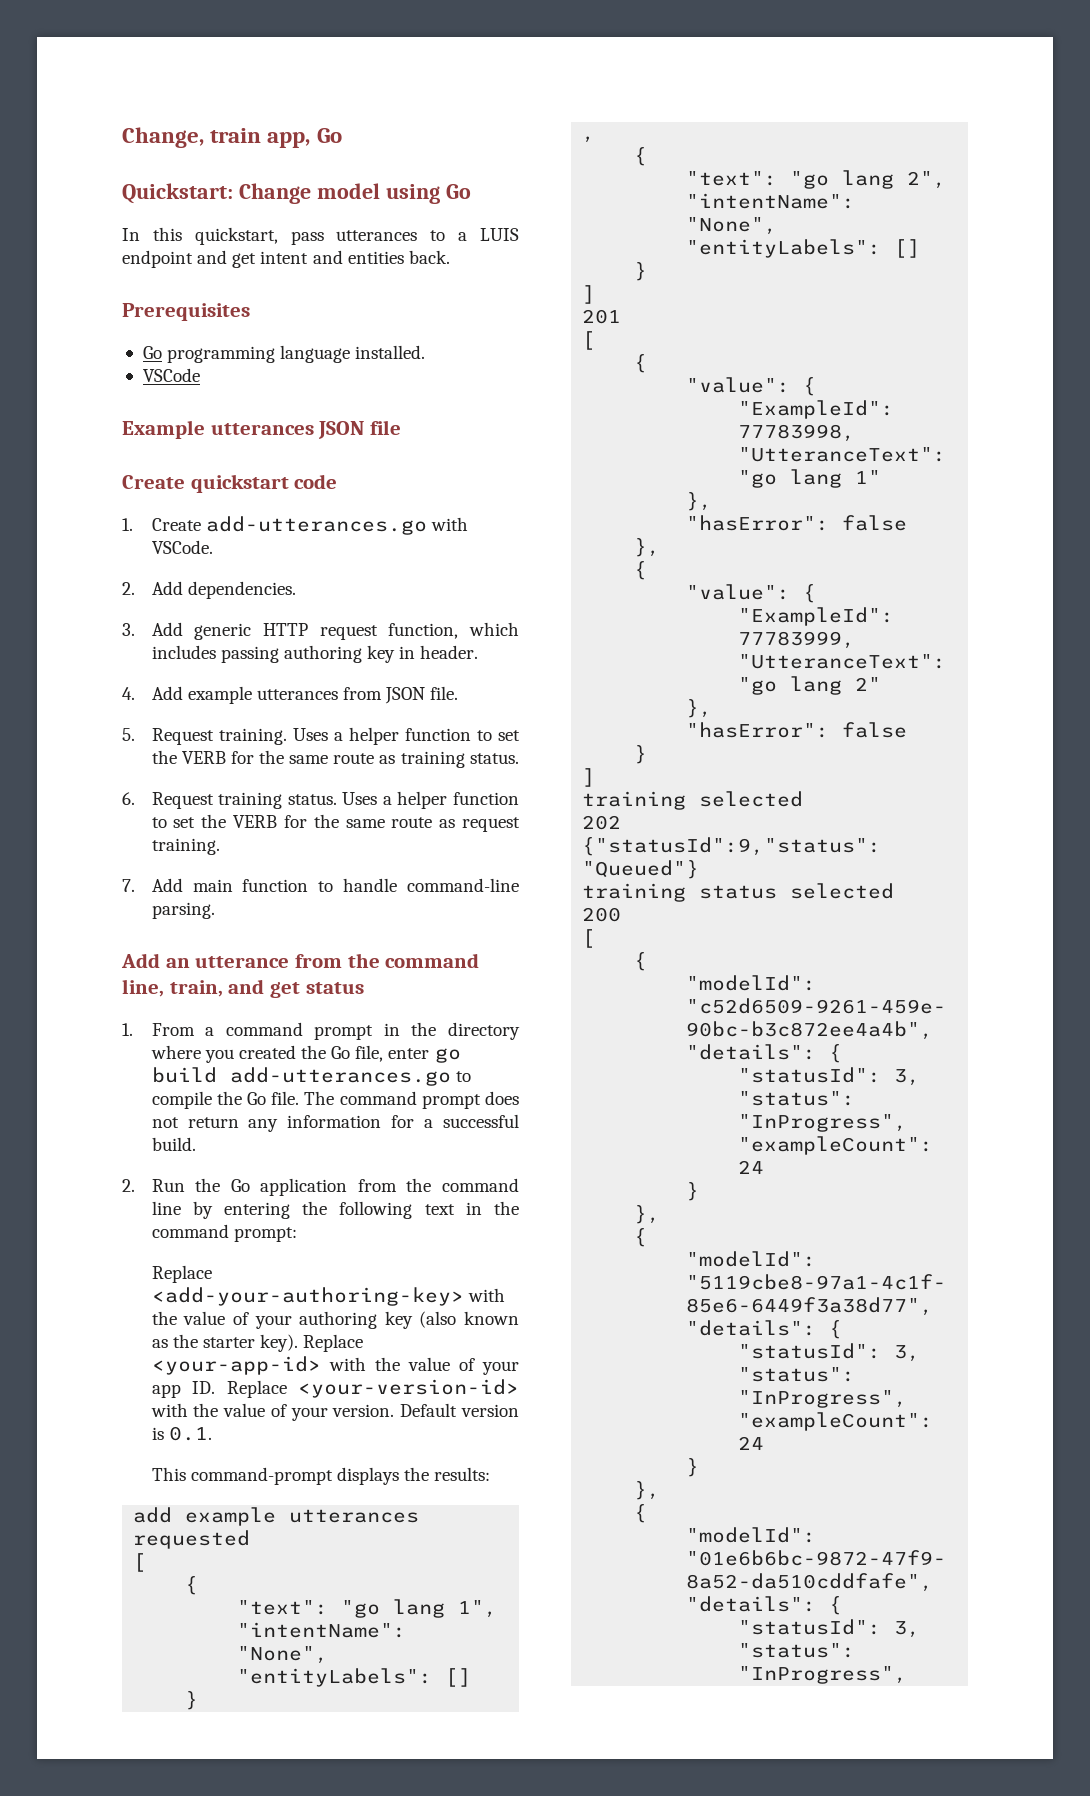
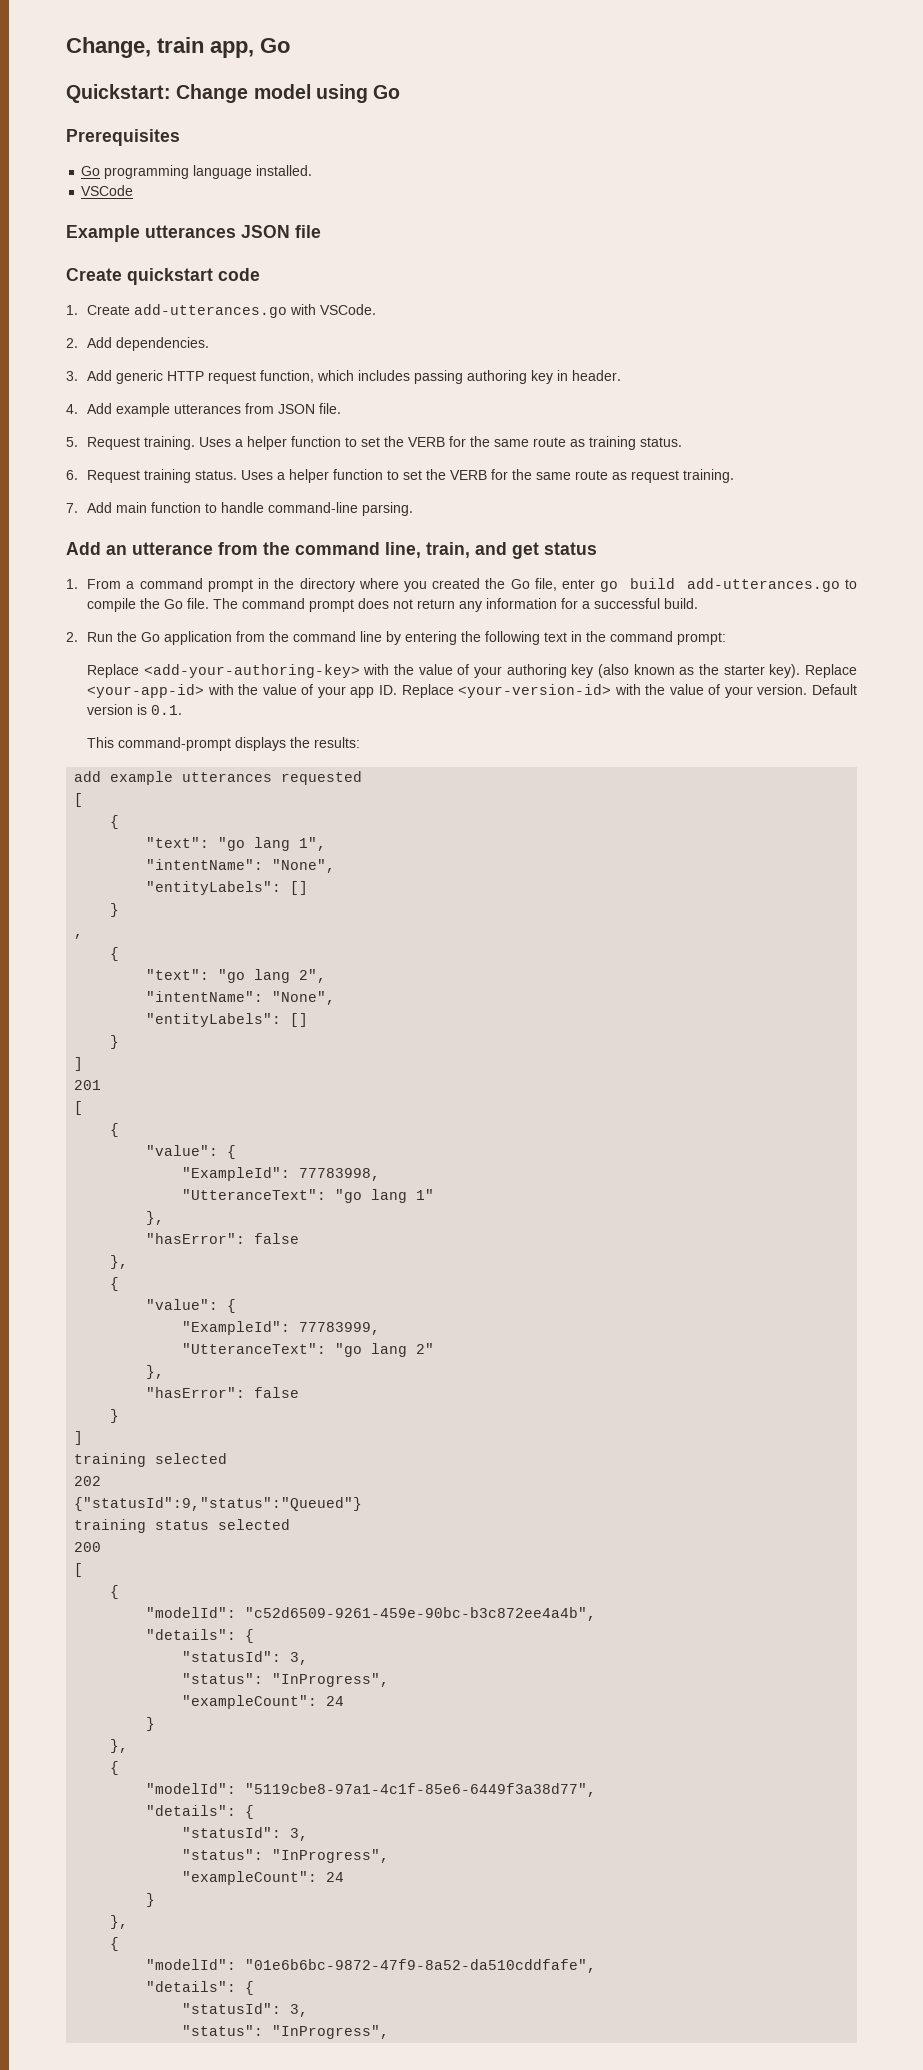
[122,227,519,245] [122,250,450,268] // In this quickstart, pass utterances to a LUIS endpoint and get intent and entities back. -> (401, 92) none

